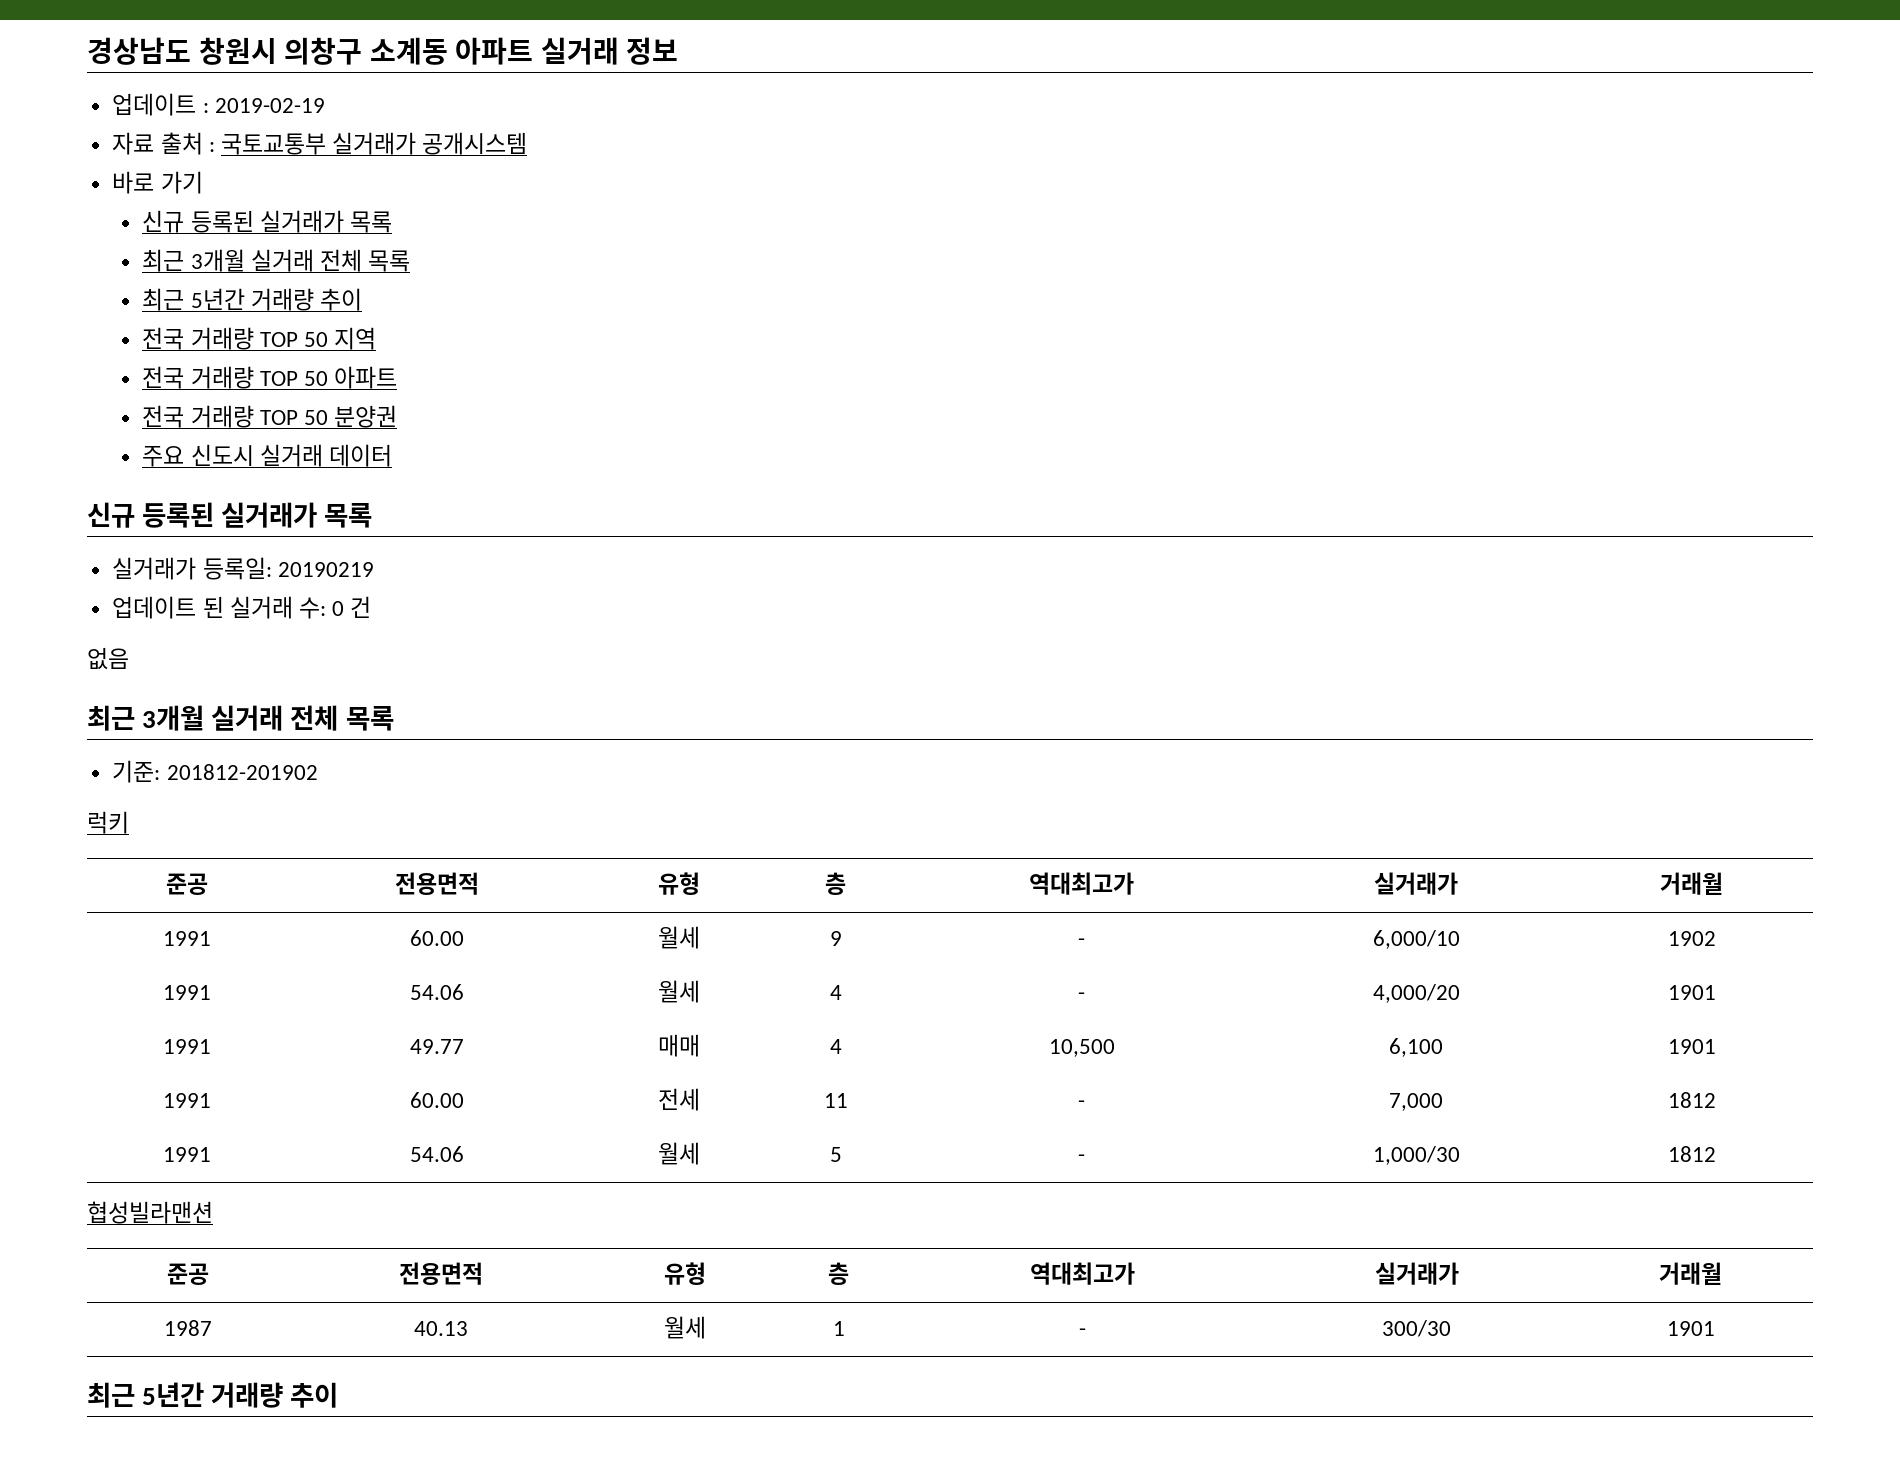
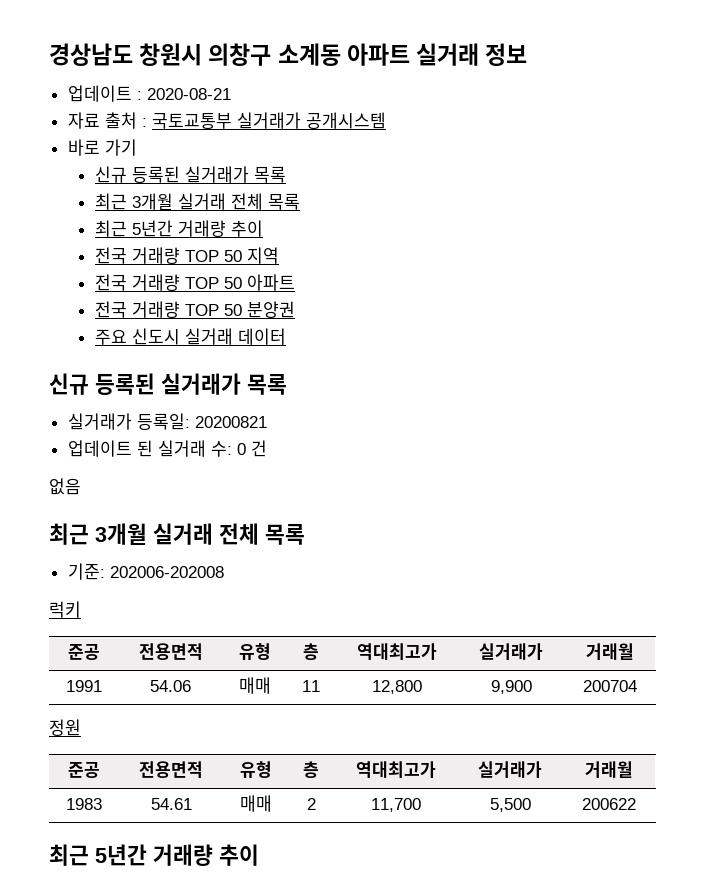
[214,98,325,113] 2019-02-19 -> [146,88,231,100] 2020-08-21
[277,562,374,577] 20190219 -> [194,416,267,428] 20200821
[166,764,318,780] 201812-201902 -> [109,566,224,578] 202006-202008
[410,930,464,946] [657,926,700,949] [829,931,842,946] [1078,938,1085,946] [1372,930,1460,949] [1667,931,1716,946] [163,985,211,1000] [410,984,464,1000] [657,980,700,1003] [829,985,842,1000] [1078,992,1085,1000] [1372,984,1460,1003] [1667,985,1716,1000] [163,1039,211,1054] [410,1039,464,1054] [657,1034,700,1057] [829,1039,842,1054] [1048,1039,1115,1057] [1389,1038,1443,1057] [1667,1039,1716,1054] [163,1093,211,1108] [410,1092,464,1108] [657,1088,700,1111] [823,1093,848,1108] [1078,1100,1085,1108] [1389,1093,1443,1111] [1667,1092,1716,1108] [163,1147,211,1162] [410,1146,464,1162] [657,1142,700,1165] [829,1147,842,1162] [1078,1154,1085,1162] [1372,1146,1460,1165] [1667,1146,1716,1162] [87,1201,213,1224] [167,1263,209,1285] [398,1262,483,1285] [663,1262,706,1285] [828,1262,849,1285] [1030,1262,1135,1285] [1374,1262,1459,1285] [1659,1262,1722,1285] [164,1320,212,1336] [413,1321,468,1336] [663,1316,706,1339] [832,1321,845,1336] [1079,1328,1086,1336] [1382,1320,1451,1337] [1666,1321,1715,1336] 60.00 | 월세 | 9 | - | 6,000/10 | 1902 // 1991 | 54.06 | 월세 | 4 | - | 4,000/20 | 1901 // 1991 | 49.77 | 매매 | 4 | 10,500 | 6,100 | 1901 // 1991 | 60.00 | 전세 | 11 | - | 7,000 | 1812 // 1991 | 54.06 | 월세 | 5 | - | 1,000/30 | 1812 // 협성빌라맨션 // 준공 | 전용면적 | 유형 | 층 | 역대최고가 | 실거래가 | 거래월 // 1987 | 40.13 | 월세 | 1 | - | 300/30 | 1901 -> [150,680,191,692] [239,677,271,694] [302,680,320,692] [371,680,422,694] [490,680,532,694] [582,680,637,692] [49,719,81,736] [68,762,100,778] [139,761,203,778] [240,761,272,778] [303,761,319,778] [355,761,436,778] [478,761,542,778] [585,761,633,778] [66,798,102,810] [150,798,192,810] [240,795,272,812] [306,798,316,810] [370,798,421,812] [489,798,531,812] [582,798,636,810] 54.06 | 매매 | 11 | 12,800 | 9,900 | 200704 // 정원 // 준공 | 전용면적 | 유형 | 층 | 역대최고가 | 실거래가 | 거래월 // 1983 | 54.61 | 매매 | 2 | 11,700 | 5,500 | 200622

